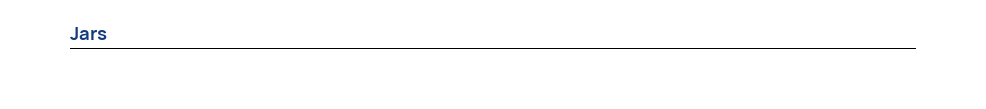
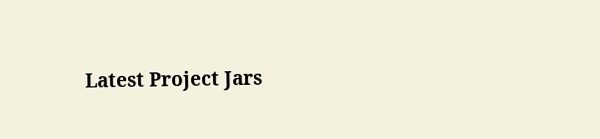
(70, 33) none -> [85,70,221,92] Latest Project

